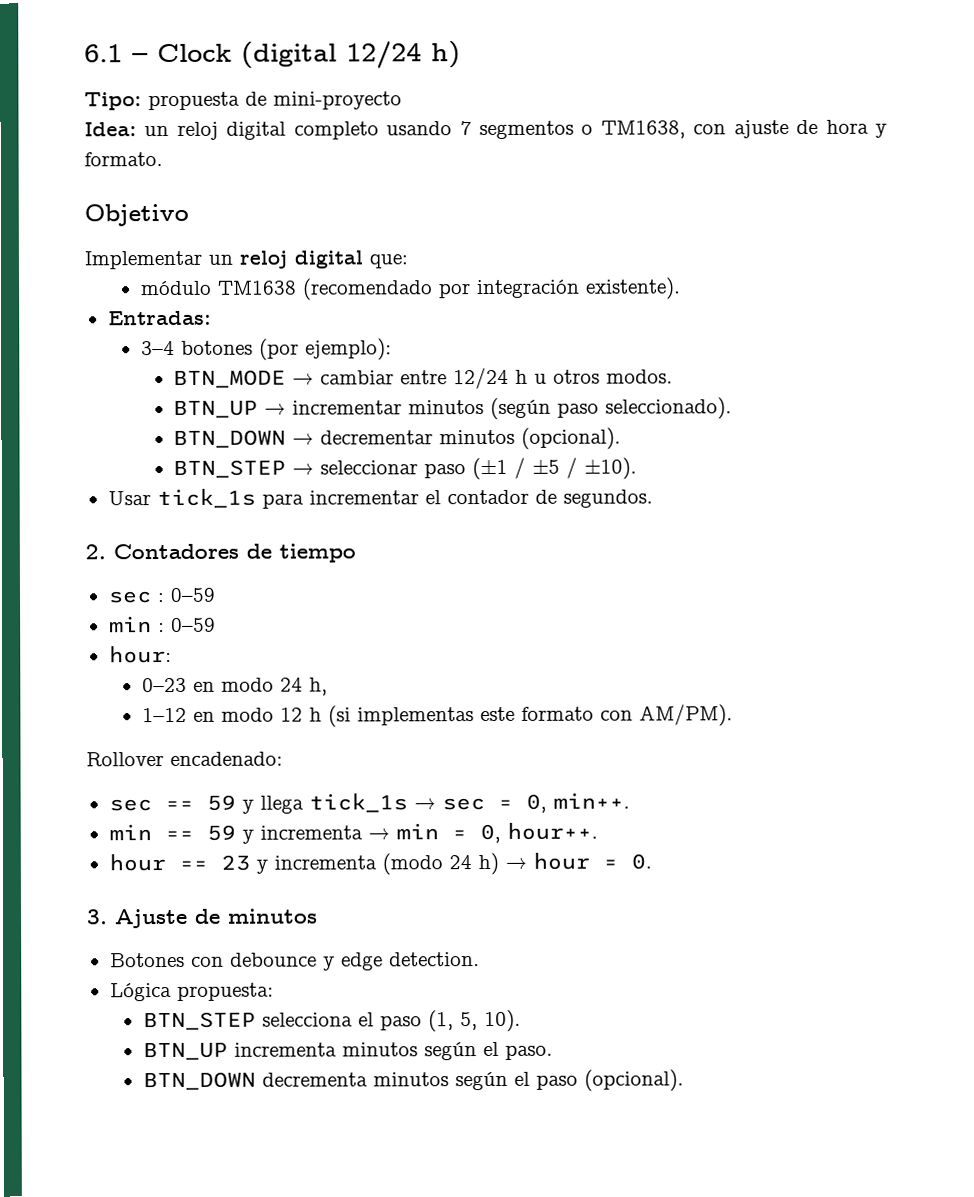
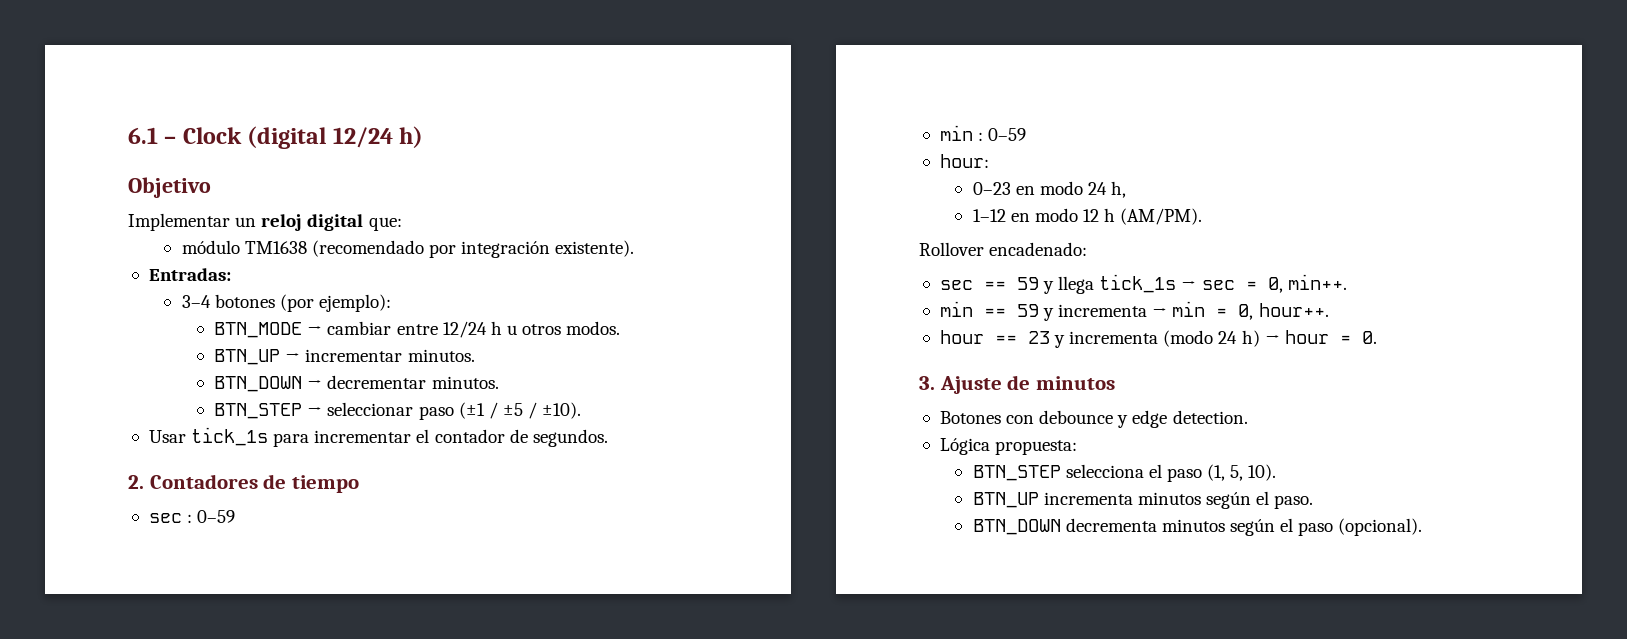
[84,91,402,111] [84,119,888,140] [84,152,163,167] // Tipo: propuesta de mini-proyecto // Idea: un reloj digital completo usando 7 segmentos o TM1638, con ajuste de hora y formato. -> (424, 137) none
[408,397,733,420] minutos (según paso seleccionado). -> [407,349,475,362] minutos.
[439,427,622,450] minutos (opcional). -> [431,376,499,389] minutos.
[327,704,733,728] (si implementas este formato con AM/PM). -> [1120,208,1203,225] (AM/PM).

